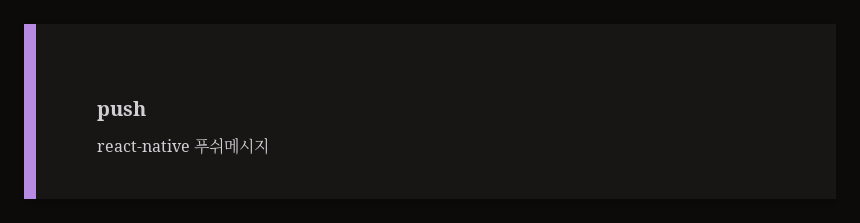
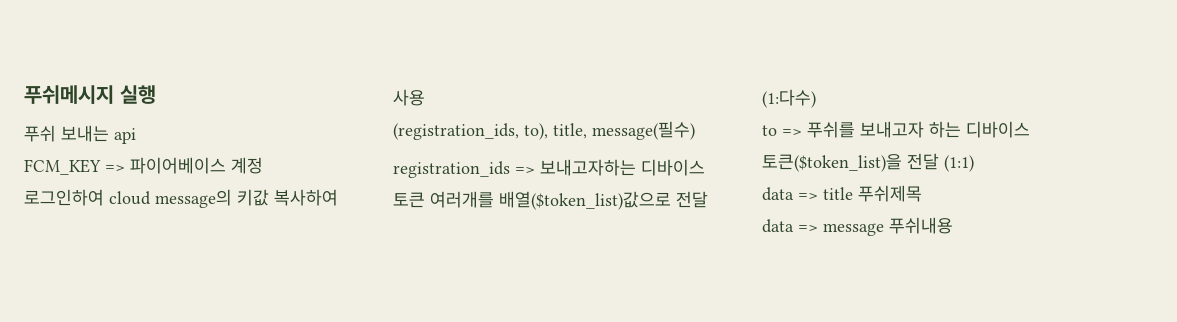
[97,101,146,121] [97,137,270,155] push // react-native 푸쉬메시지 -> [24,85,156,104] [24,125,136,144] [24,157,263,175] [24,189,338,208] [393,89,425,106] [393,121,695,140] [393,159,705,178] [393,191,708,210] [762,89,816,108] [762,121,1030,138] [762,153,974,172] [762,185,922,202] [762,217,953,236] 푸쉬메시지 실행 // 푸쉬 보내는 api // FCM_KEY => 파이어베이스 계정 로그인하여 cloud message의 키값 복사하여 사용 // (registration_ids, to), title, message(필수) // registration_ids => 보내고자하는 디바이스 토큰 여러개를 배열($token_list)값으로 전달 (1:다수) // to => 푸쉬를 보내고자 하는 디바이스 토큰($token_list)을 전달 (1:1) // data => title 푸쉬제목 // data => message 푸쉬내용

